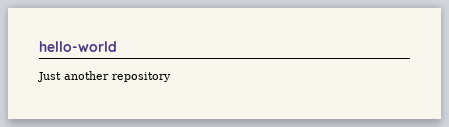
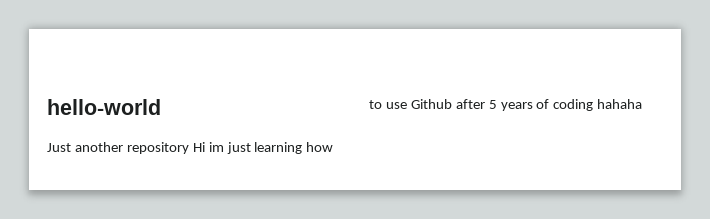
(171, 77) none -> [192,142,334,154] [369,99,643,111] Hi im just learning how to use Github after 5 years of coding hahaha

